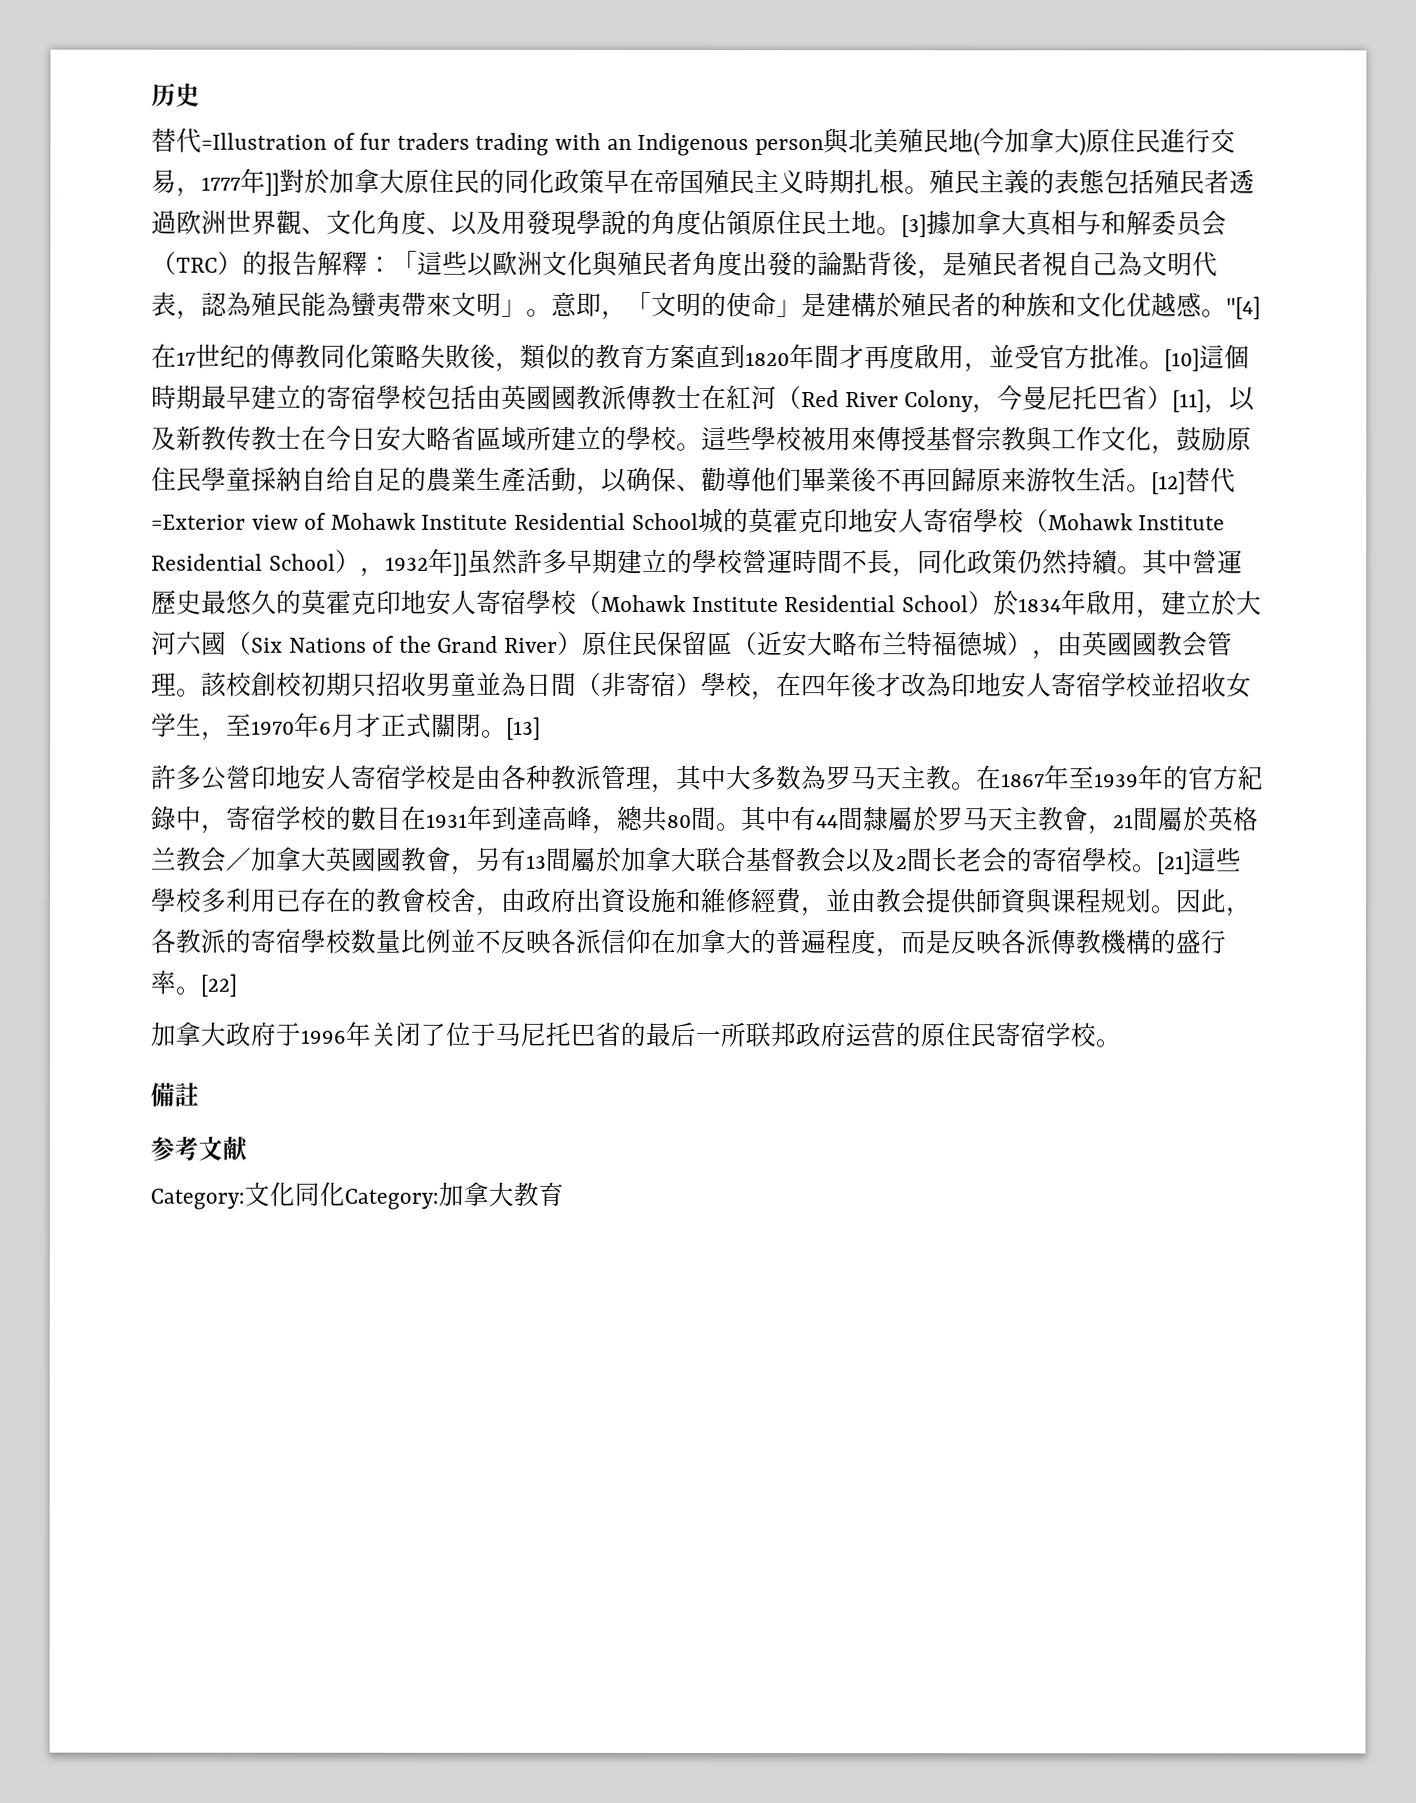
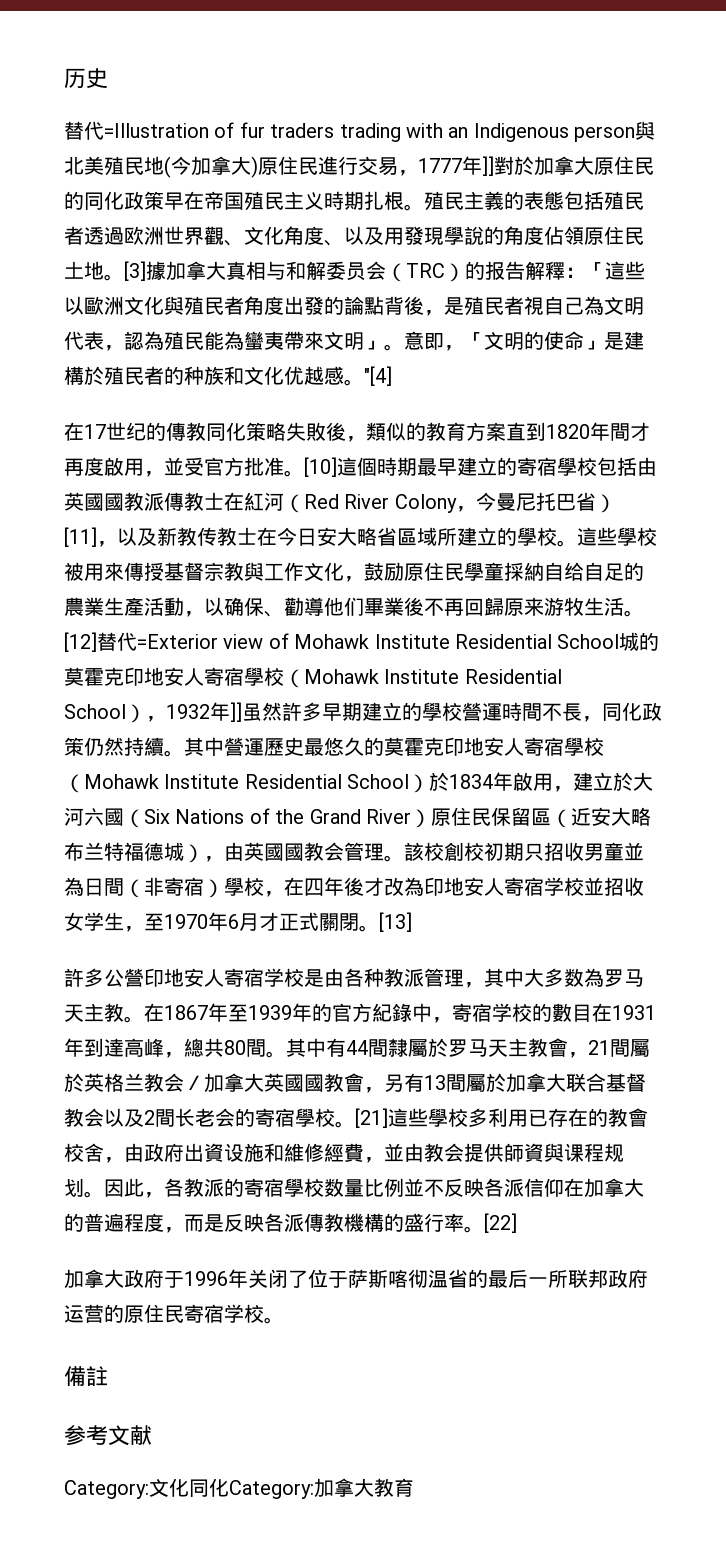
[495,1021,596,1047] 马尼托巴 -> [348,1269,448,1288] 萨斯喀彻温

